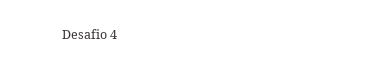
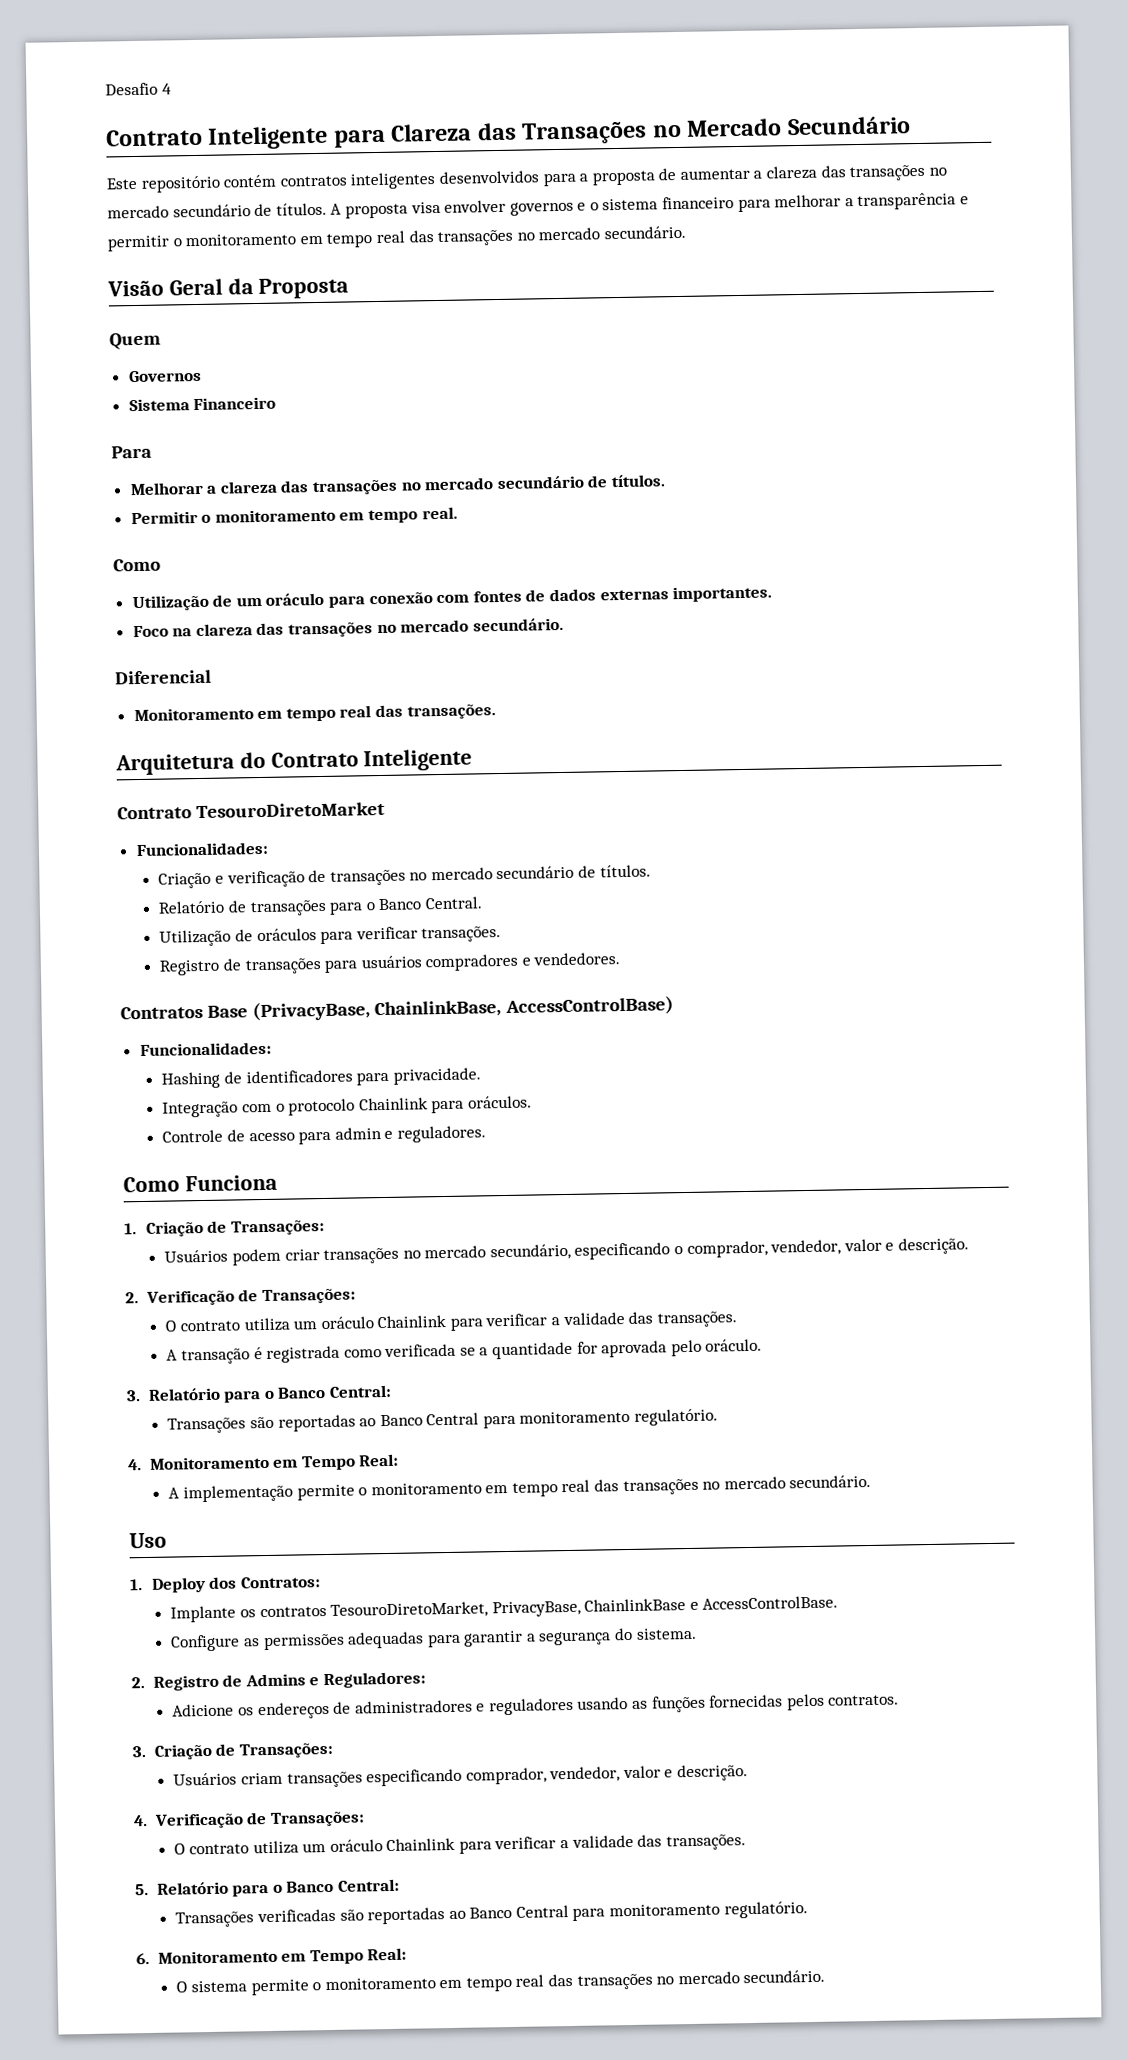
(118, 34) none -> [106,116,911,150] [106,164,947,193] [107,192,970,219] [107,225,686,252] [107,277,350,299] [109,332,161,350] [128,369,202,383] [128,396,277,412] [111,445,152,459] [129,474,666,496] [130,506,458,525] [113,558,161,572] [131,585,773,612] [132,617,564,638] [114,669,212,685] [133,704,496,722] [115,748,473,776] [117,801,386,820] [135,841,269,857] [158,864,651,889] [158,896,482,917] [159,926,502,947] [159,952,621,976] [120,996,674,1022] [139,1041,272,1057] [161,1067,481,1089] [162,1095,532,1118] [162,1125,486,1145] [123,1174,278,1193] [124,1219,325,1237] [164,1237,970,1266] [125,1288,356,1306] [165,1311,737,1332] [166,1338,763,1365] [126,1384,393,1403] [167,1408,719,1434] [128,1453,400,1471] [168,1474,872,1503] [129,1532,167,1549] [130,1576,321,1593] [170,1595,839,1623] [170,1627,697,1652] [131,1671,427,1691] [172,1693,900,1720] [132,1742,334,1760] [173,1764,749,1788] [133,1811,365,1829] [174,1834,746,1855] [135,1878,401,1897] [175,1901,808,1928] [136,1947,408,1965] [176,1969,826,1996] // Contrato Inteligente para Clareza das Transações no Mercado Secundário // Este repositório contém contratos inteligentes desenvolvidos para a proposta de aumentar a clareza das transações no mercado secundário de títulos. A proposta visa envolver governos e o sistema financeiro para melhorar a transparência e permitir o monitoramento em tempo real das transações no mercado secundário. // Visão Geral da Proposta // Quem // Governos // Sistema Financeiro // Para // Melhorar a clareza das transações no mercado secundário de títulos. // Permitir o monitoramento em tempo real. // Como // Utilização de um oráculo para conexão com fontes de dados externas importantes. // Foco na clareza das transações no mercado secundário. // Diferencial // Monitoramento em tempo real das transações. // Arquitetura do Contrato Inteligente // Contrato TesouroDiretoMarket // Funcionalidades: // Criação e verificação de transações no mercado secundário de títulos. // Relatório de transações para o Banco Central. // Utilização de oráculos para verificar transações. // Registro de transações para usuários compradores e vendedores. // Contratos Base (PrivacyBase, ChainlinkBase, AccessControlBase) // Funcionalidades: // Hashing de identificadores para privacidade. // Integração com o protocolo Chainlink para oráculos. // Controle de acesso para admin e reguladores. // Como Funciona // 1. Criação de Transações: // Usuários podem criar transações no mercado secundário, especificando o comprador, vendedor, valor e descrição. // 2. Verificação de Transações: // O contrato utiliza um oráculo Chainlink para verificar a validade das transações. // A transação é registrada como verificada se a quantidade for aprovada pelo oráculo. // 3. Relatório para o Banco Central: // Transações são reportadas ao Banco Central para monitoramento regulatório. // 4. Monitoramento em Tempo Real: // A implementação permite o monitoramento em tempo real das transações no mercado secundário. // Uso // 1. Deploy dos Contratos: // Implante os contratos TesouroDiretoMarket, PrivacyBase, ChainlinkBase e AccessControlBase. // Configure as permissões adequadas para garantir a segurança do sistema. // 2. Registro de Admins e Reguladores: // Adicione os endereços de administradores e reguladores usando as funções fornecidas pelos contratos. // 3. Criação de Transações: // Usuários criam transações especificando comprador, vendedor, valor e descrição. // 4. Verificação de Transações: // O contrato utiliza um oráculo Chainlink para verificar a validade das transações. // 5. Relatório para o Banco Central: // Transações verificadas são reportadas ao Banco Central para monitoramento regulatório. // 6. Monitoramento em Tempo Real: // O sistema permite o monitoramento em tempo real das transações no mercado secundário.

